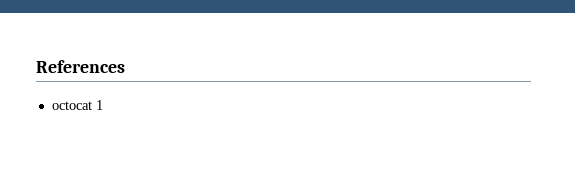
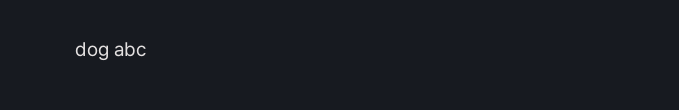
[36,60,125,73] [51,100,103,110] References // octocat 1 -> [75,42,147,61] dog abc

